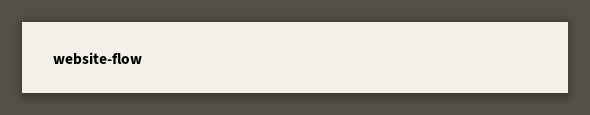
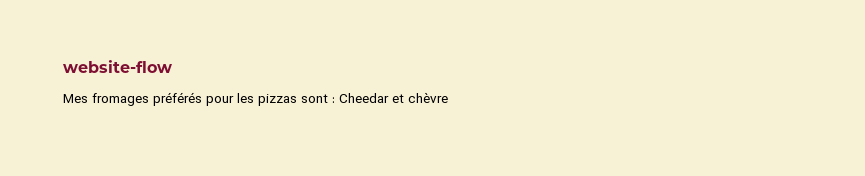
(142, 58) none -> [63,92,448,106] // Mes fromages préférés pour les pizzas sont : Cheedar et chèvre

